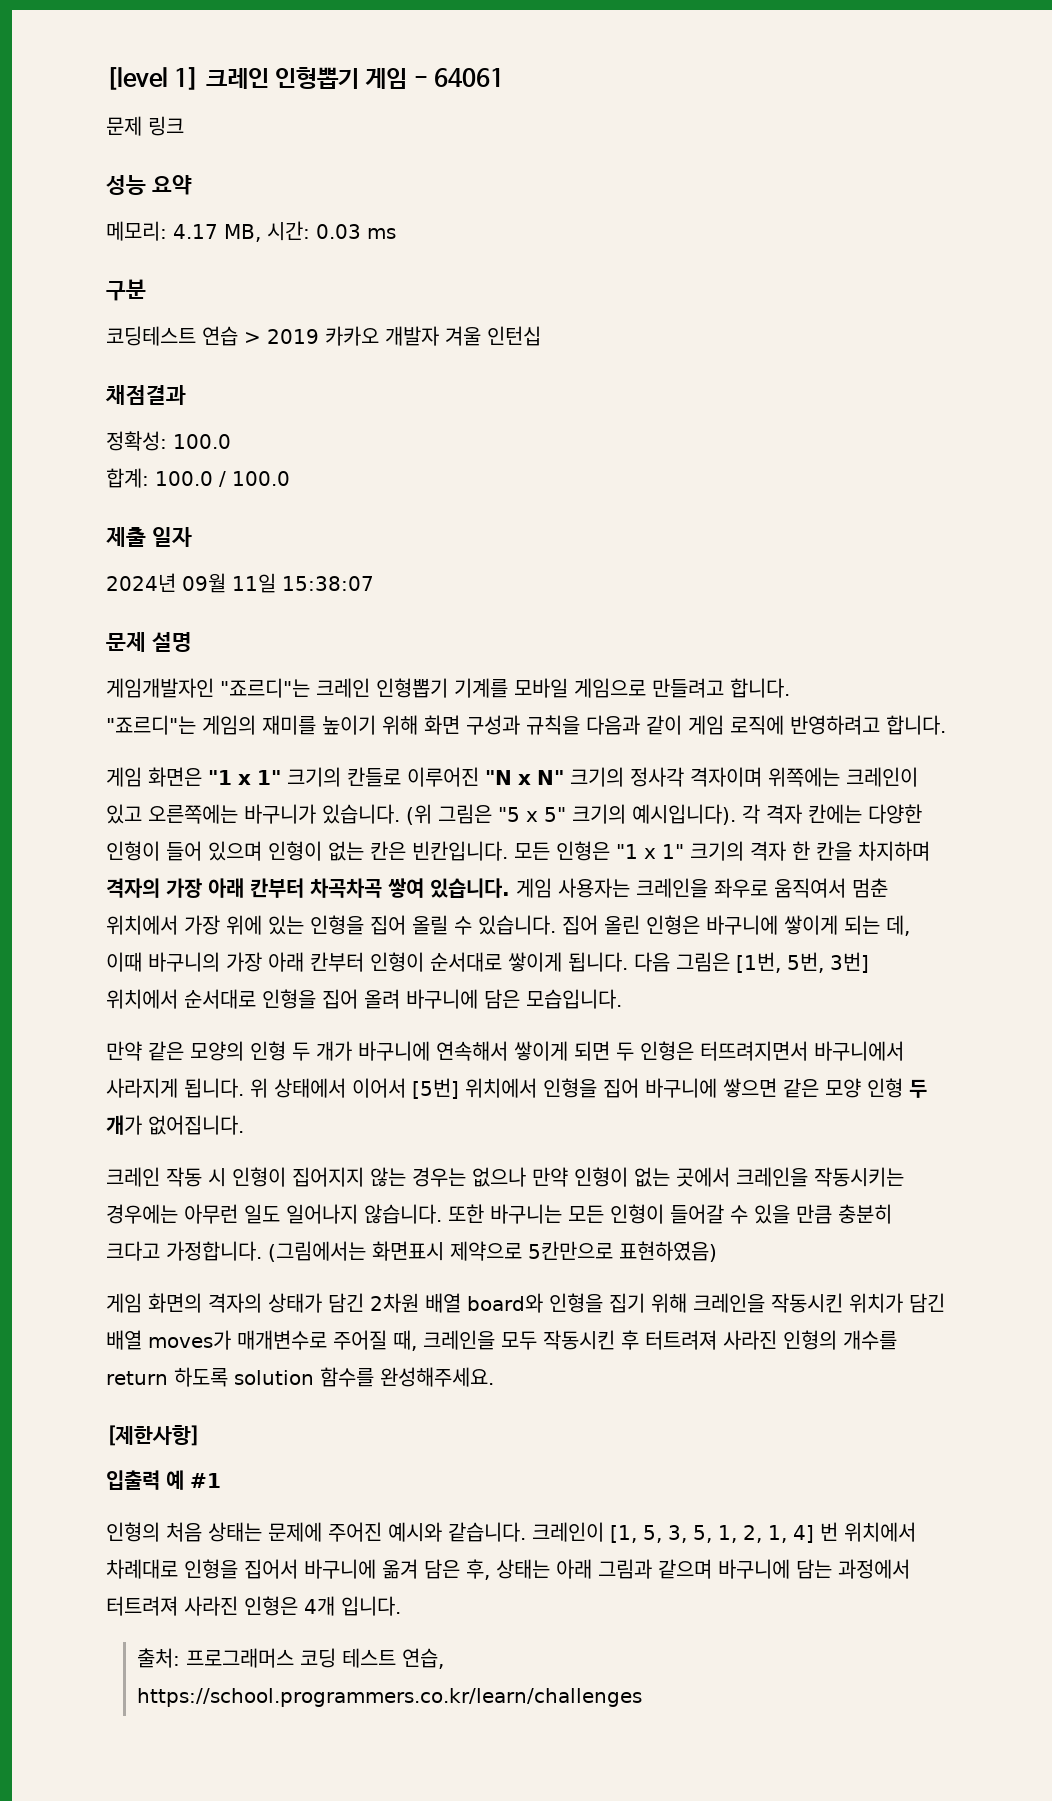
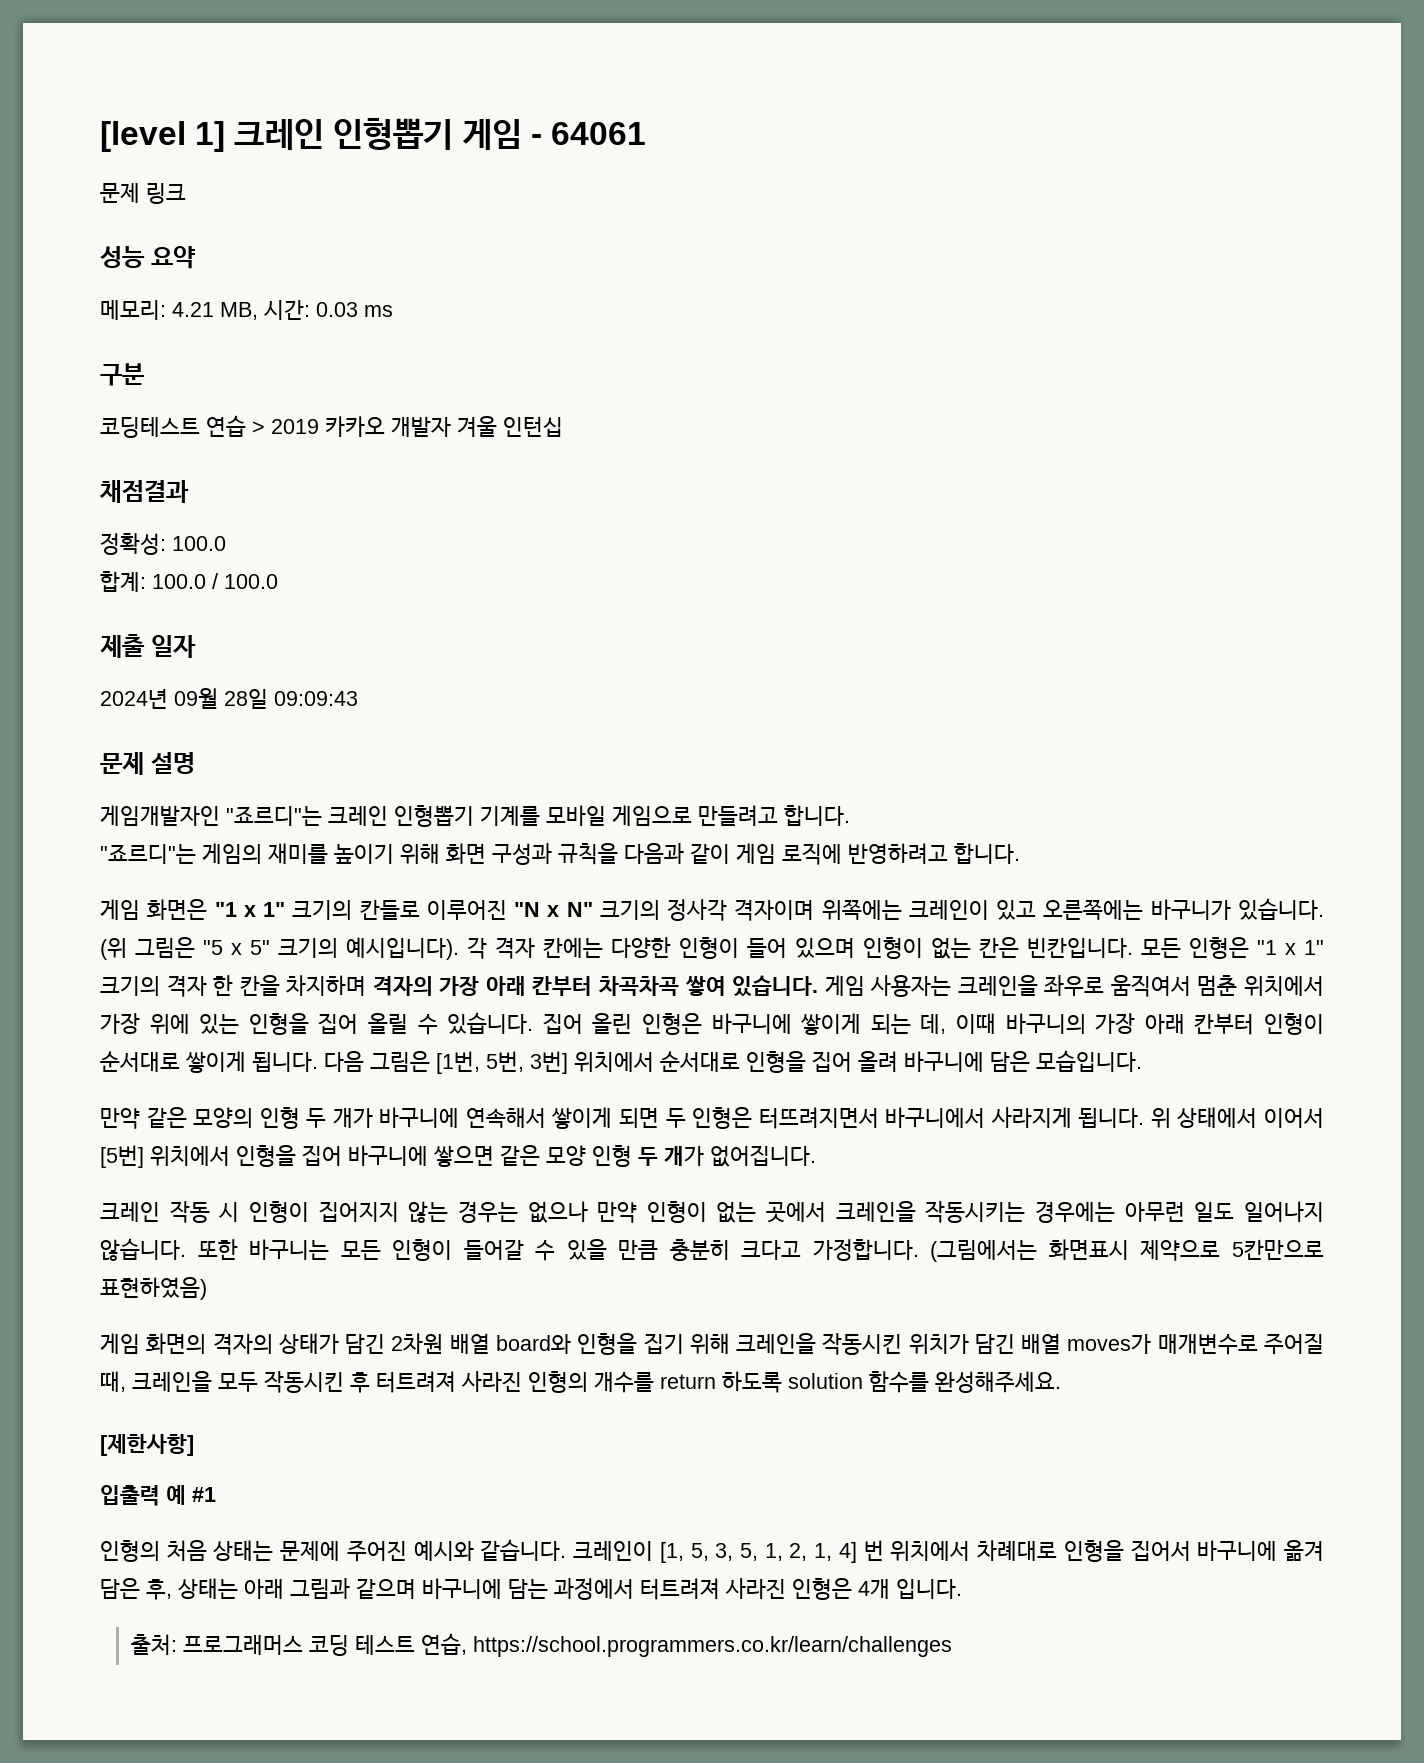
[173,224,218,239] 4.17 -> [172,302,214,317] 4.21
[232,573,374,593] 11일 15:38:07 -> [224,689,358,709] 28일 09:09:43

